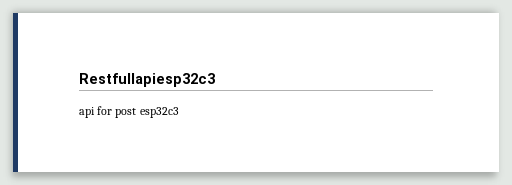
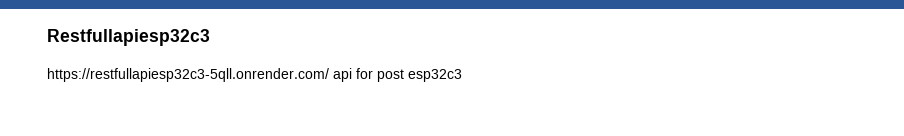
(215, 80) none -> [47,68,329,82] https://restfullapiesp32c3-5qll.onrender.com/

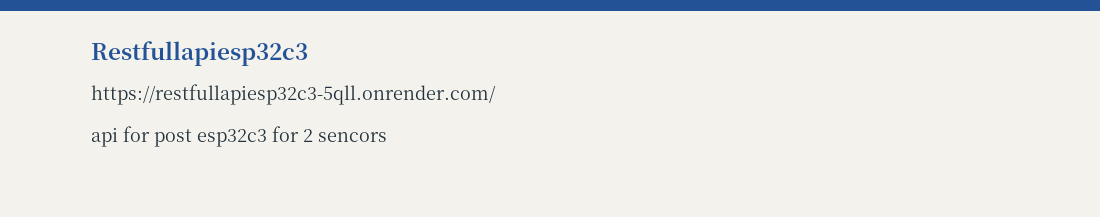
(329, 75) none -> (496, 94) //
(462, 75) none -> [272,126,387,142] for 2 sencors

